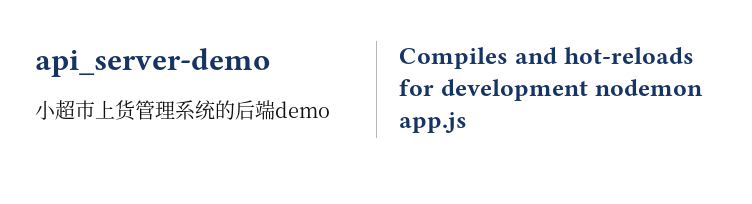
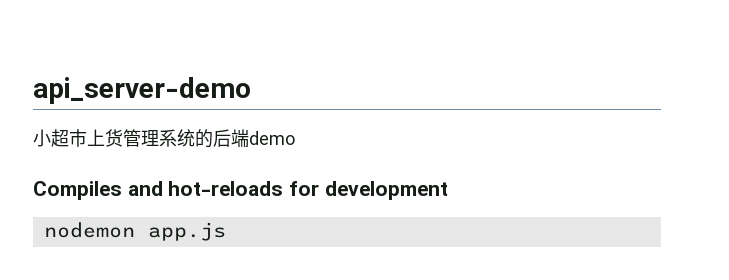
(588, 90) none -> (448, 190) //

